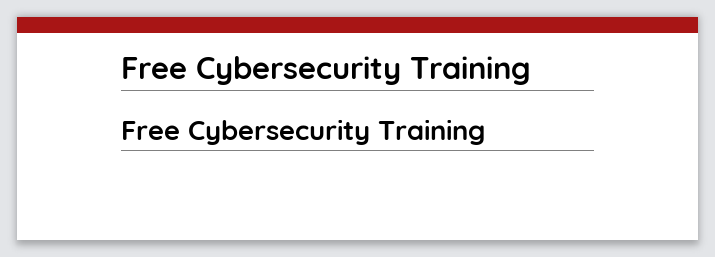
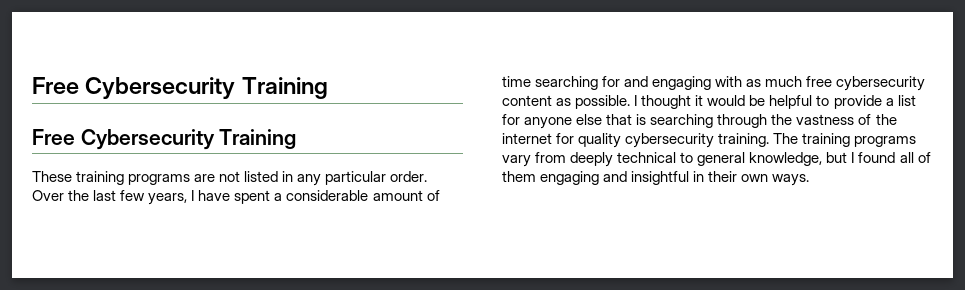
(485, 132) none -> [32,171,428,186] [32,190,440,205] [502,76,926,91] [502,95,916,109] [502,114,897,129] [502,133,917,148] [502,152,931,167] [502,171,810,186] // These training programs are not listed in any particular order. Over the last few years, I have spent a considerable amount of time searching for and engaging with as much free cybersecurity content as possible. I thought it would be helpful to provide a list for anyone else that is searching through the vastness of the internet for quality cybersecurity training. The training programs vary from deeply technical to general knowledge, but I found all of them engaging and insightful in their own ways.

